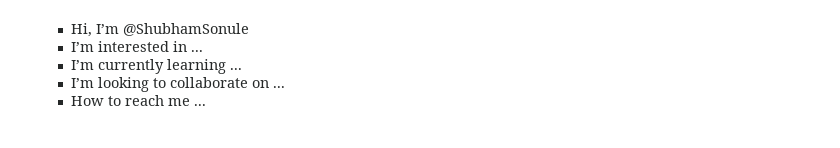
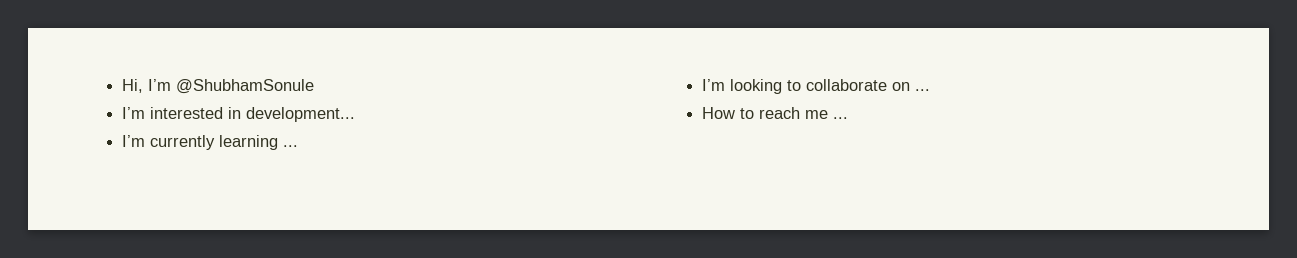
[190,50,203,52] ... -> [246,107,356,122] development...

